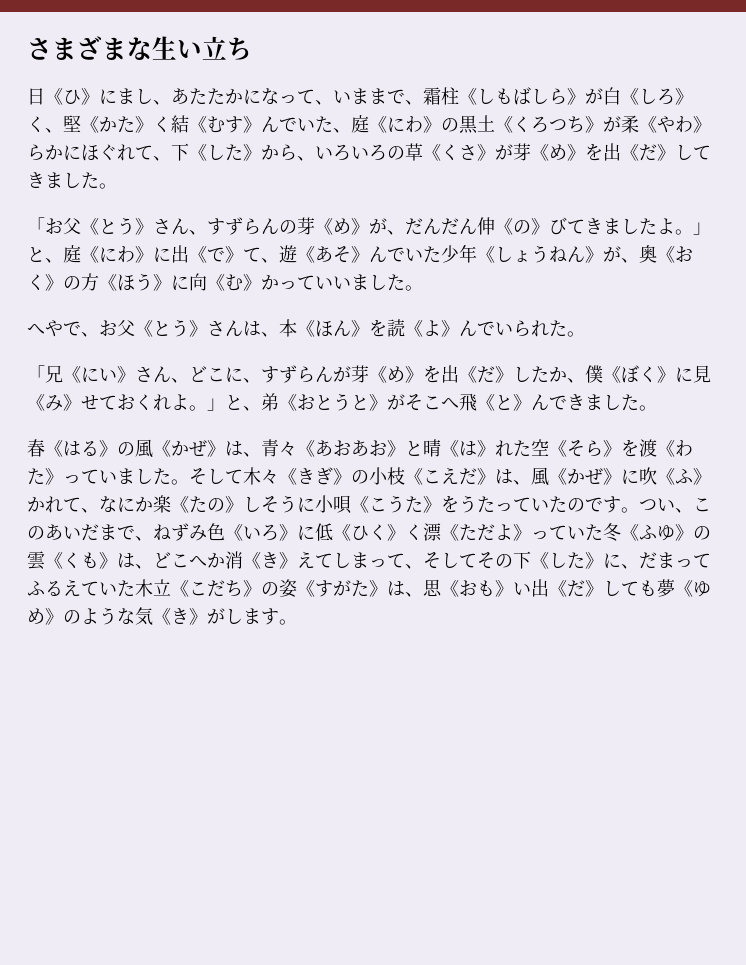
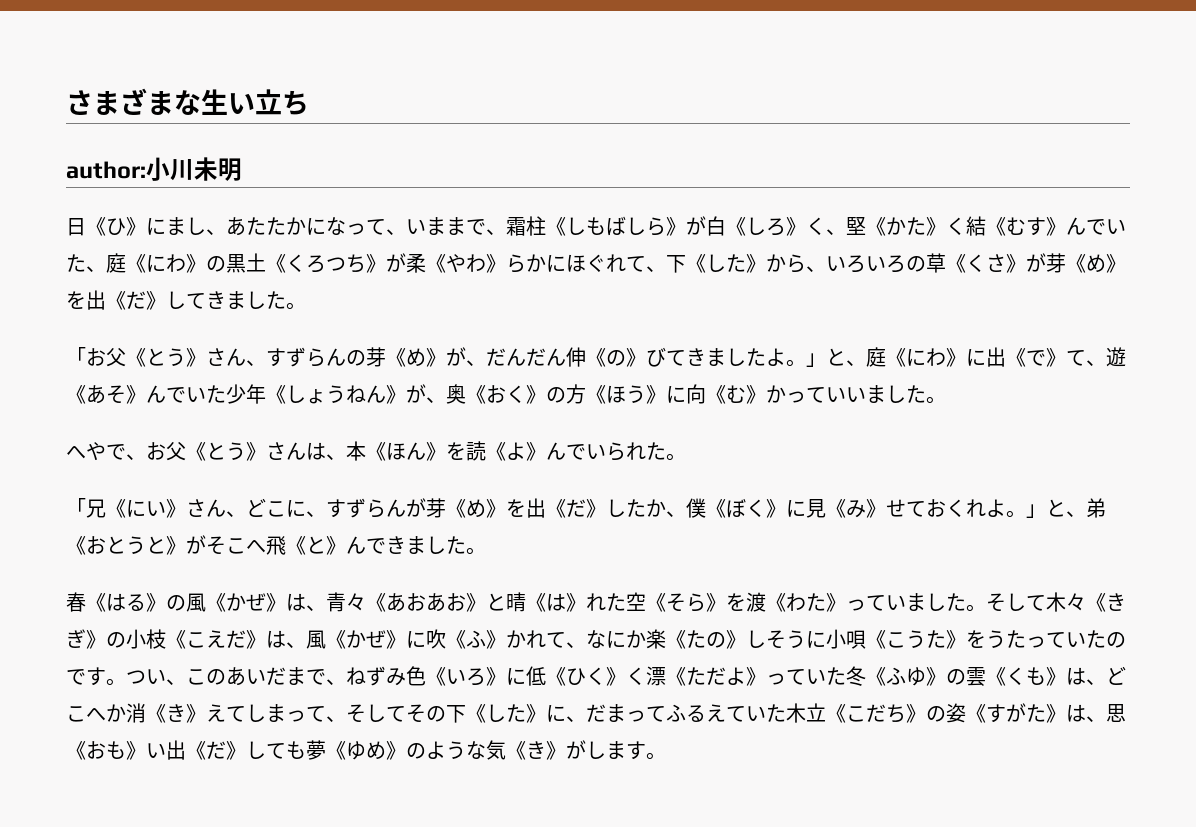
(252, 49) none -> [66,157,242,181] // author:小川未明

